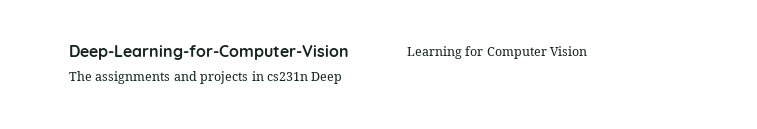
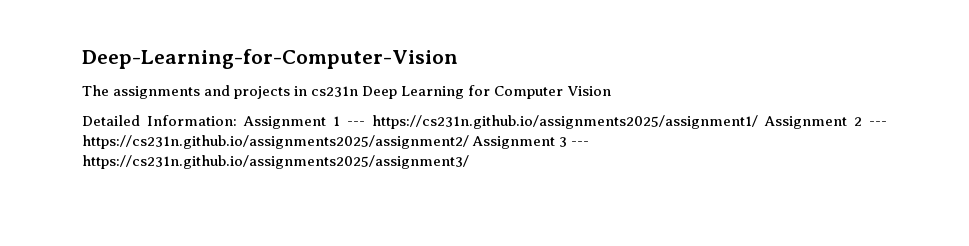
(588, 51) none -> [82,115,887,129] [82,135,590,149] [82,155,469,169] // Detailed Information: Assignment 1 --- https://cs231n.github.io/assignments2025/assignment1/ Assignment 2 --- https://cs231n.github.io/assignments2025/assignment2/ Assignment 3 --- https://cs231n.github.io/assignments2025/assignment3/

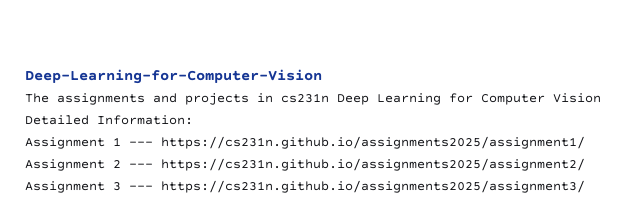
(238, 120) none -> (193, 120) //
(759, 122) none -> (585, 142) //
(469, 142) none -> (585, 164) //

